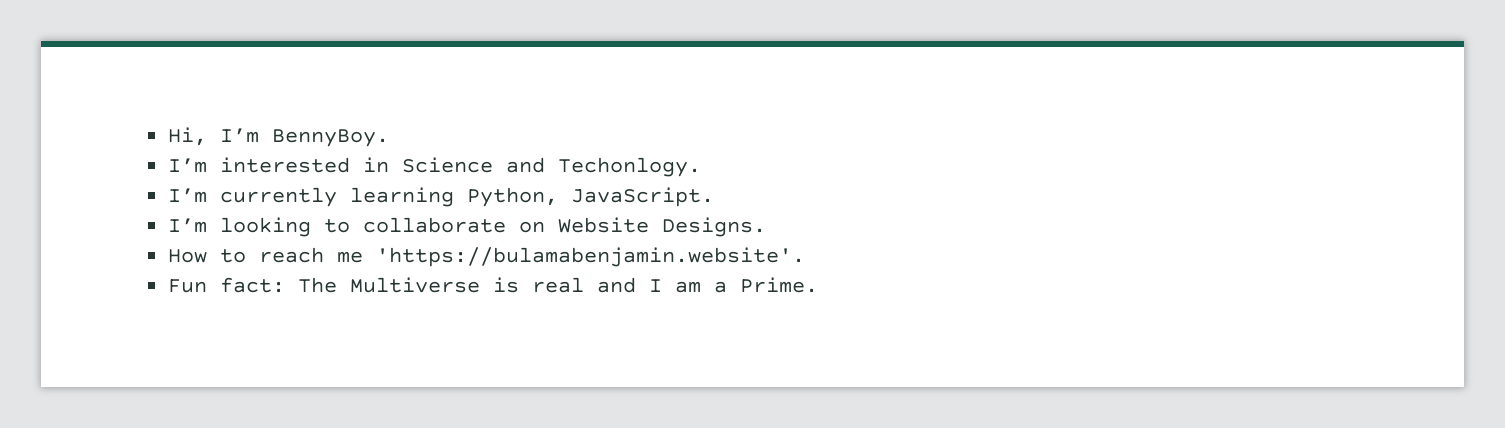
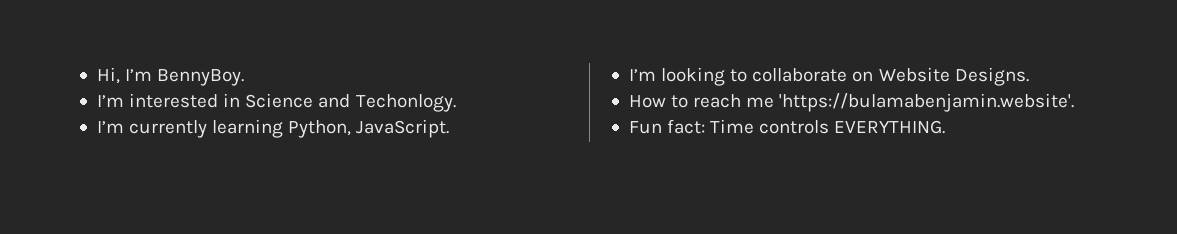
[298,277,819,293] The Multiverse is real and I am a Prime. -> [710,119,946,134] Time controls EVERYTHING.

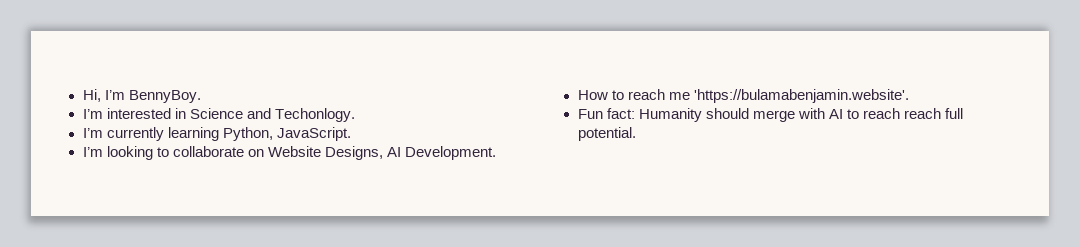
[954,67,1029,86] Designs. -> [324,146,496,160] Designs, AI Development.
[710,119,946,134] Time controls EVERYTHING. -> [638,108,963,122] [577,127,636,141] Humanity should merge with AI to reach reach full potential.

